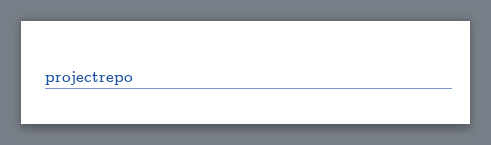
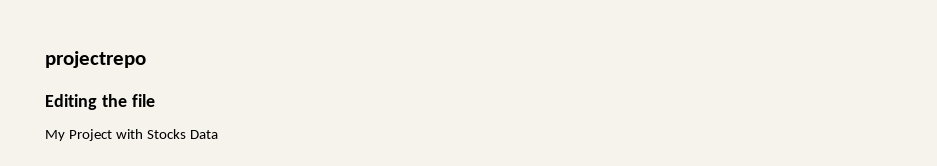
(133, 78) none -> [45,94,155,110] [45,129,218,141] // Editing the file // My Project with Stocks Data

